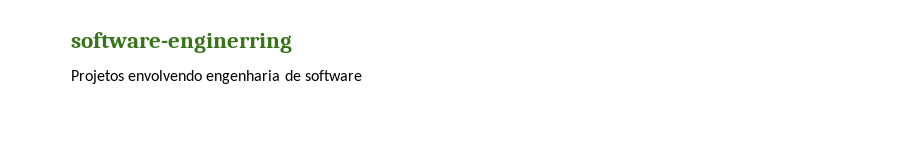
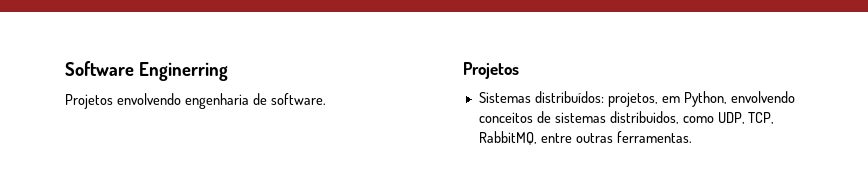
[71,32,292,53] software-enginerring -> [65,61,228,81] Software Enginerring
[304,70,362,81] software -> [270,93,326,105] [463,62,519,79] [478,91,795,107] [478,111,775,124] [478,131,692,145] software. // Projetos // Sistemas distribuídos: projetos, em Python, envolvendo conceitos de sistemas distribuidos, como UDP, TCP, RabbitMQ, entre outras ferramentas.

